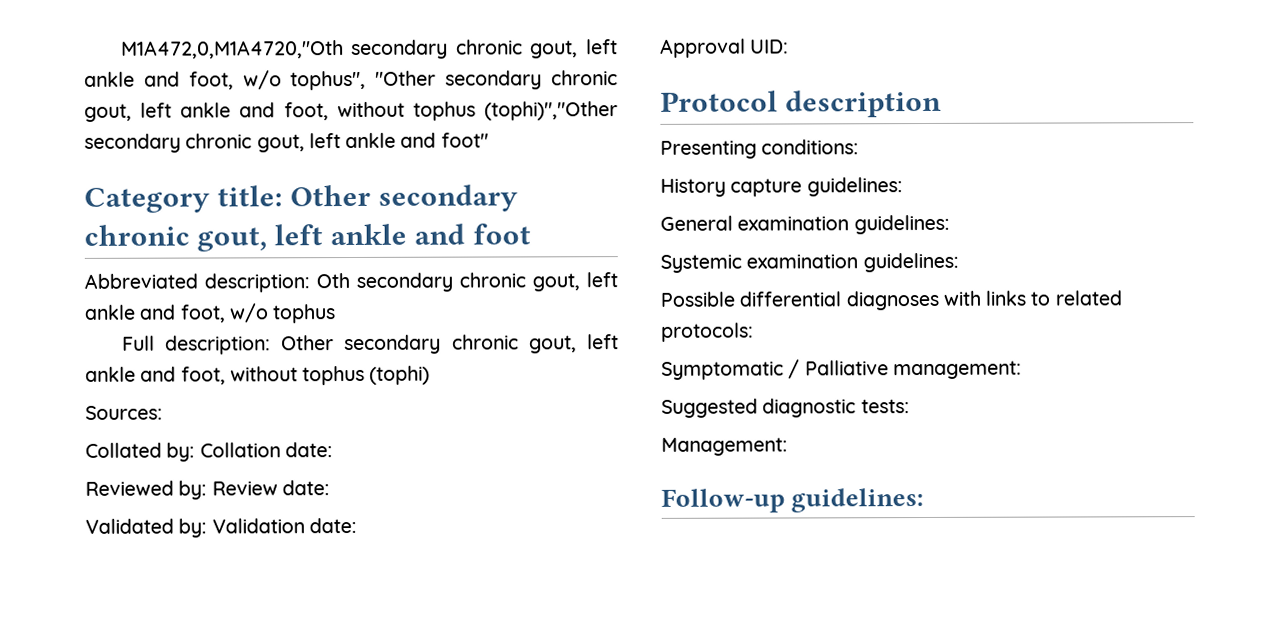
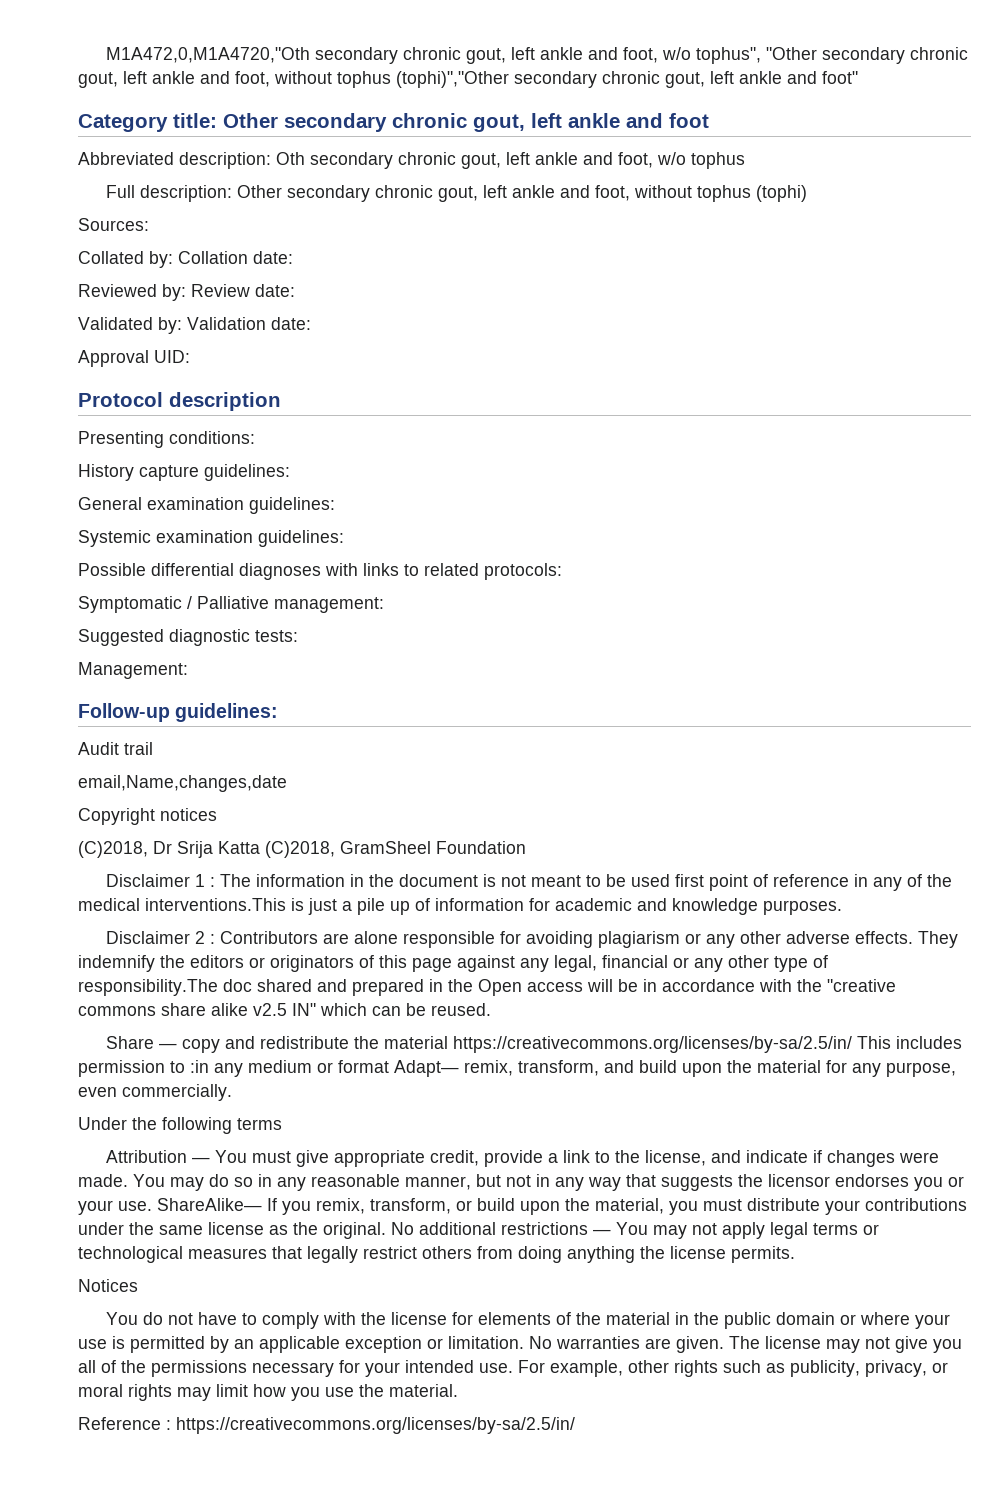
(925, 500) none -> [78,742,153,755] [78,775,287,792] [78,808,217,825] [78,841,526,858] [106,874,953,891] [78,898,842,915] [106,931,959,948] [78,955,828,972] [78,979,896,996] [78,1003,491,1016] [106,1036,963,1053] [78,1060,956,1077] [78,1084,232,1101] [78,1117,282,1134] [106,1150,940,1167] [78,1174,964,1191] [78,1198,967,1215] [78,1222,879,1239] [78,1246,795,1263] [78,1279,138,1292] [106,1312,951,1329] [78,1336,962,1353] [78,1360,948,1377] [78,1384,458,1401] [78,1417,575,1434] // Audit trail // email,Name,changes,date // Copyright notices // (C)2018, Dr Srija Katta (C)2018, GramSheel Foundation // Disclaimer 1 : The information in the document is not meant to be used first point of reference in any of the medical interventions.This is just a pile up of information for academic and knowledge purposes. // Disclaimer 2 : Contributors are alone responsible for avoiding plagiarism or any other adverse effects. They indemnify the editors or originators of this page against any legal, financial or any other type of responsibility.The doc shared and prepared in the Open access will be in accordance with the "creative commons share alike v2.5 IN" which can be reused. // Share — copy and redistribute the material https://creativecommons.org/licenses/by-sa/2.5/in/ This includes permission to :in any medium or format Adapt— remix, transform, and build upon the material for any purpose, even commercially. // Under the following terms // Attribution — You must give appropriate credit, provide a link to the license, and indicate if changes were made. You may do so in any reasonable manner, but not in any way that suggests the licensor endorses you or your use. ShareAlike— If you remix, transform, or build upon the material, you must distribute your contributions under the same license as the original. No additional restrictions — You may not apply legal terms or technological measures that legally restrict others from doing anything the license permits. // Notices // You do not have to comply with the license for elements of the material in the public domain or where your use is permitted by an applicable exception or limitation. No warranties are given. The license may not give you all of the permissions necessary for your intended use. For example, other rights such as publicity, privacy, or moral rights may limit how you use the material. // Reference : https://creativecommons.org/licenses/by-sa/2.5/in/

